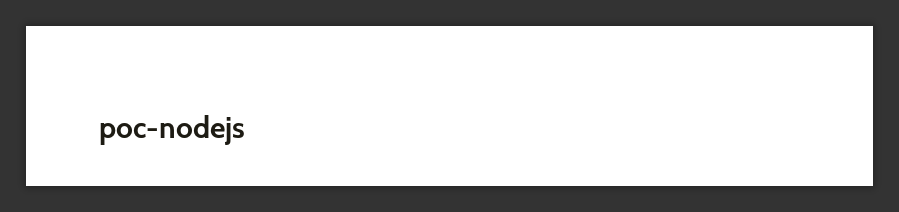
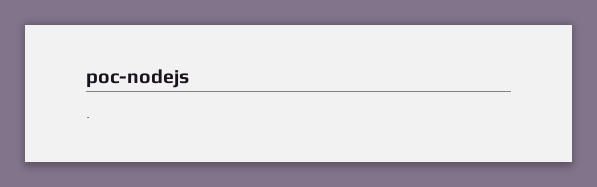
(245, 130) none -> [86,117,90,118] // .

